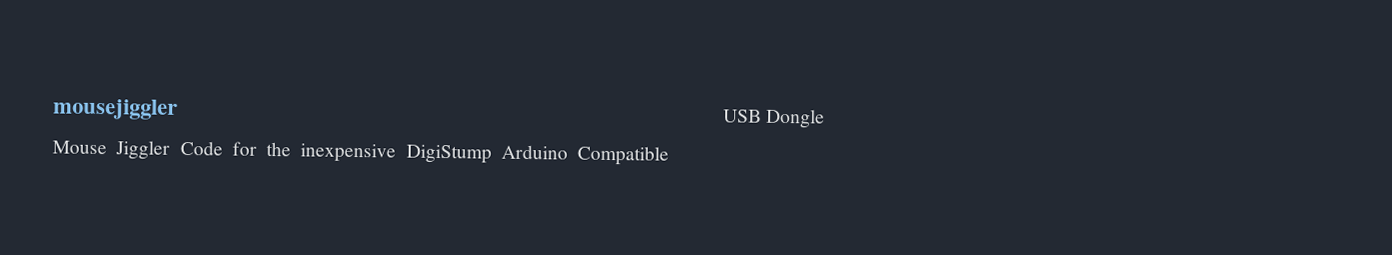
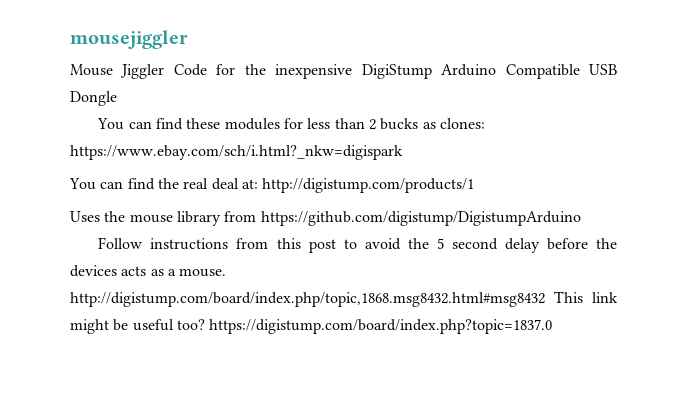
(826, 118) none -> [97,118,485,130] [70,145,403,160] [69,178,475,193] [70,211,581,226] [98,237,618,253] [70,265,227,277] [70,291,618,307] [70,319,553,334] // You can find these modules for less than 2 bucks as clones: https://www.ebay.com/sch/i.html?_nkw=digispark // You can find the real deal at: http://digistump.com/products/1 // Uses the mouse library from https://github.com/digistump/DigistumpArduino // Follow instructions from this post to avoid the 5 second delay before the devices acts as a mouse. http://digistump.com/board/index.php/topic,1868.msg8432.html#msg8432 This link might be useful too? https://digistump.com/board/index.php?topic=1837.0

